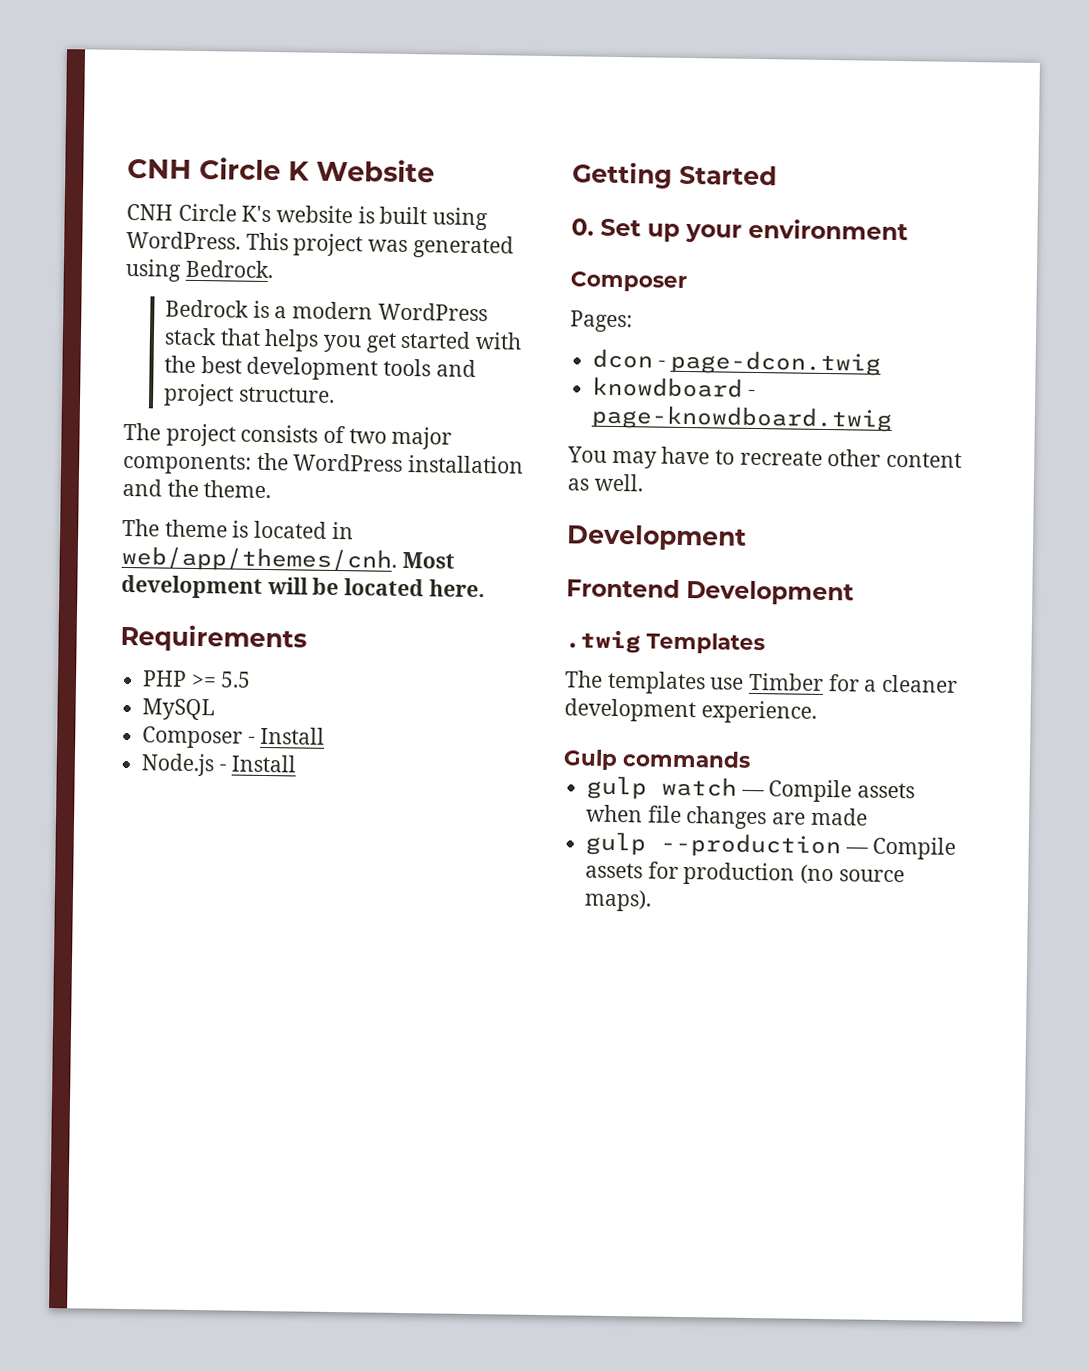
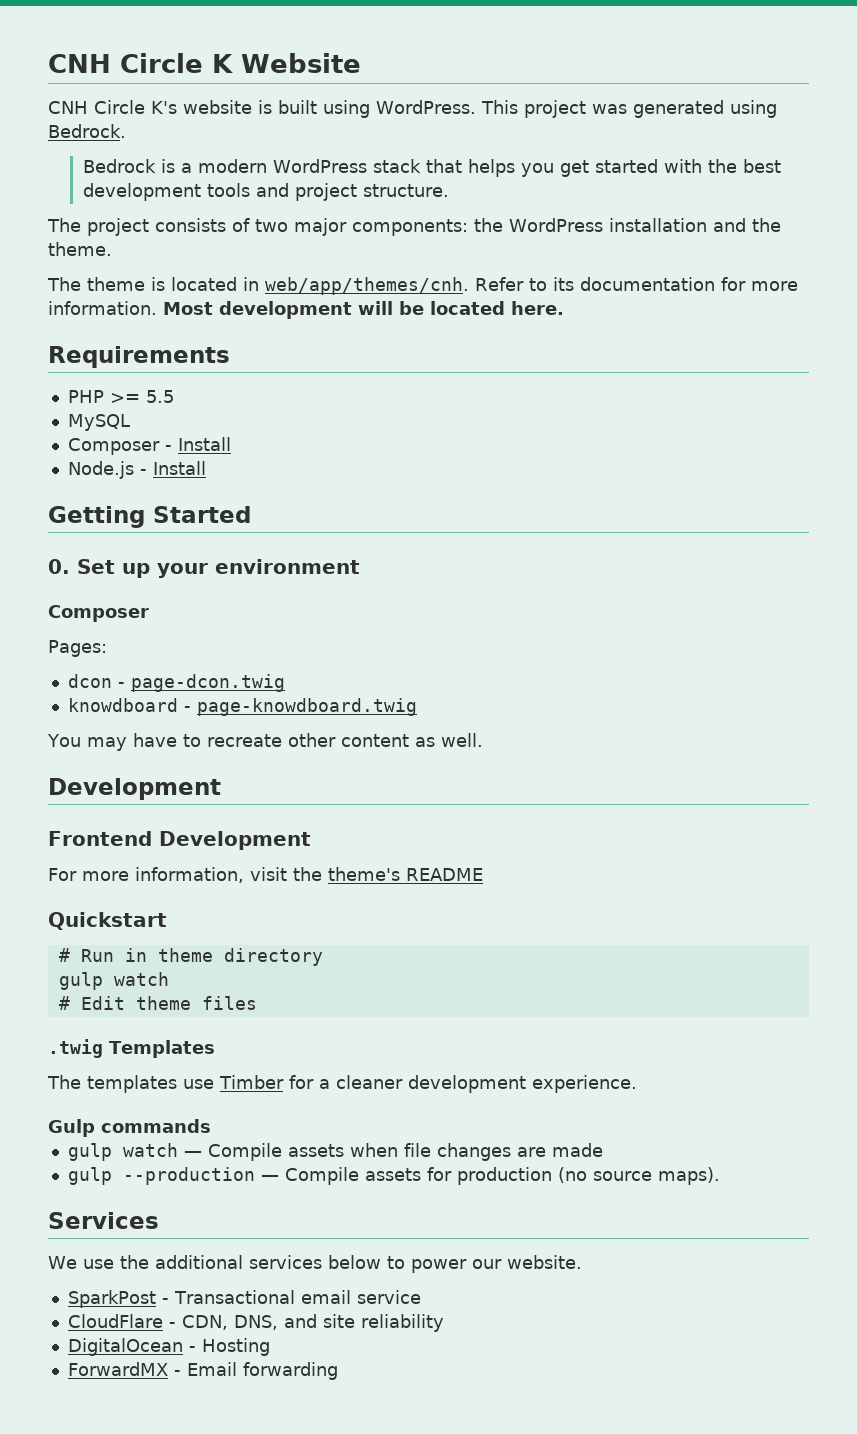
(397, 559) none -> [475,277,798,291] [48,301,157,315] Refer to its documentation for more information.
(854, 593) none -> [48,867,483,883] [48,912,167,930] [58,948,323,966] [58,972,169,990] [58,996,257,1010] // For more information, visit the theme's README // Quickstart // # Run in theme directory // gulp watch // # Edit theme files
(653, 900) none -> [48,1212,159,1229] [48,1255,582,1273] [67,1290,421,1308] [67,1314,444,1332] [67,1338,270,1356] [67,1362,338,1380] // Services // We use the additional services below to power our website. // SparkPost - Transactional email service // CloudFlare - CDN, DNS, and site reliability // DigitalOcean - Hosting // ForwardMX - Email forwarding

